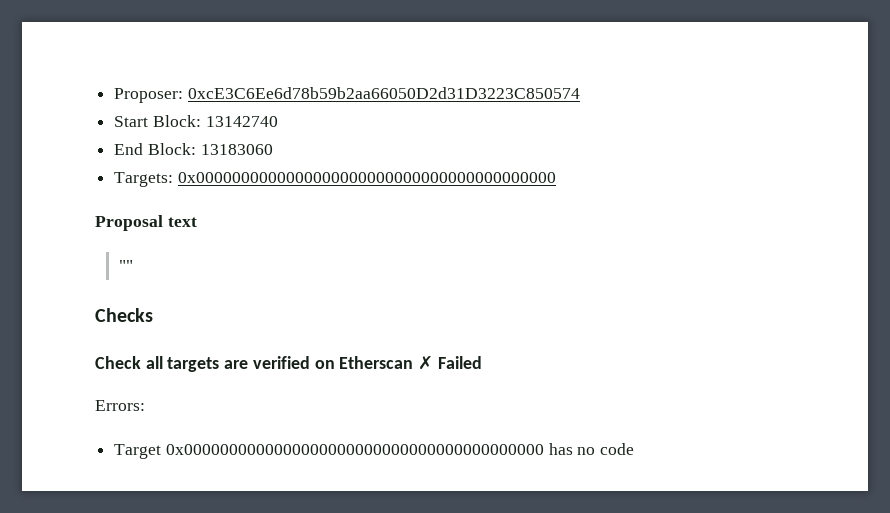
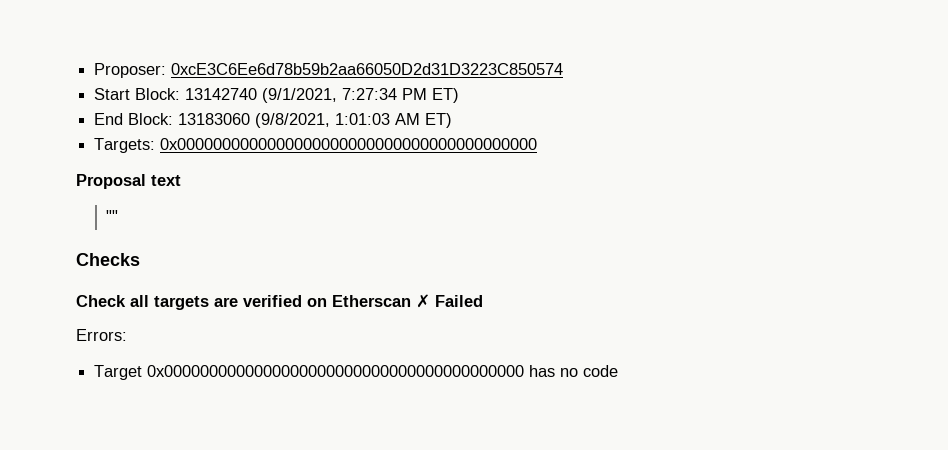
(278, 121) none -> [262,88,460,103] (9/1/2021, 7:27:34 PM ET)
(273, 149) none -> [255,113,453,128] (9/8/2021, 1:01:03 AM ET)

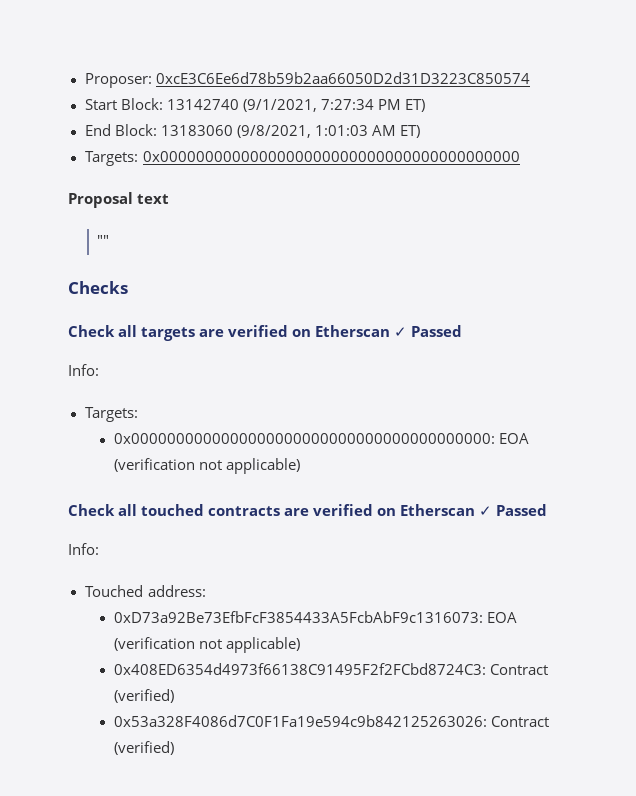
[416,294,483,308] [76,329,127,341] [94,365,619,380] ✗ Failed // Errors: // Target 0x0000000000000000000000000000000000000000 has no code -> [394,325,463,337] [68,364,99,376] [84,407,139,422] [113,433,529,444] [113,458,300,474] [68,504,548,516] [68,543,99,555] [84,585,206,597] [113,611,517,623] [113,637,300,653] [113,663,548,675] [113,689,174,703] [113,715,549,727] [113,741,174,755] ✓ Passed // Info: // Targets: // 0x0000000000000000000000000000000000000000: EOA (verification not applicable) // Check all touched contracts are verified on Etherscan ✓ Passed // Info: // Touched address: // 0xD73a92Be73EfbFcF3854433A5FcbAbF9c1316073: EOA (verification not applicable) // 0x408ED6354d4973f66138C91495F2f2FCbd8724C3: Contract (verified) // 0x53a328F4086d7C0F1Fa19e594c9b842125263026: Contract (verified)

